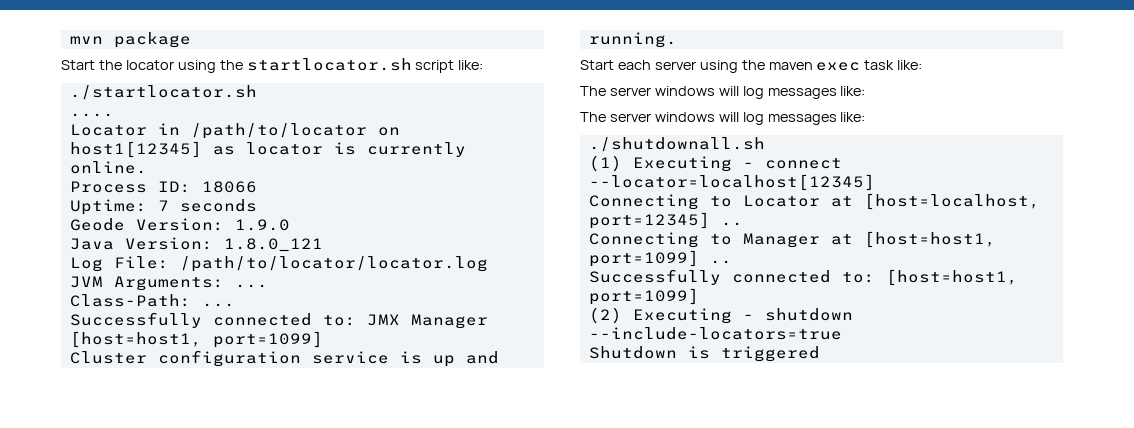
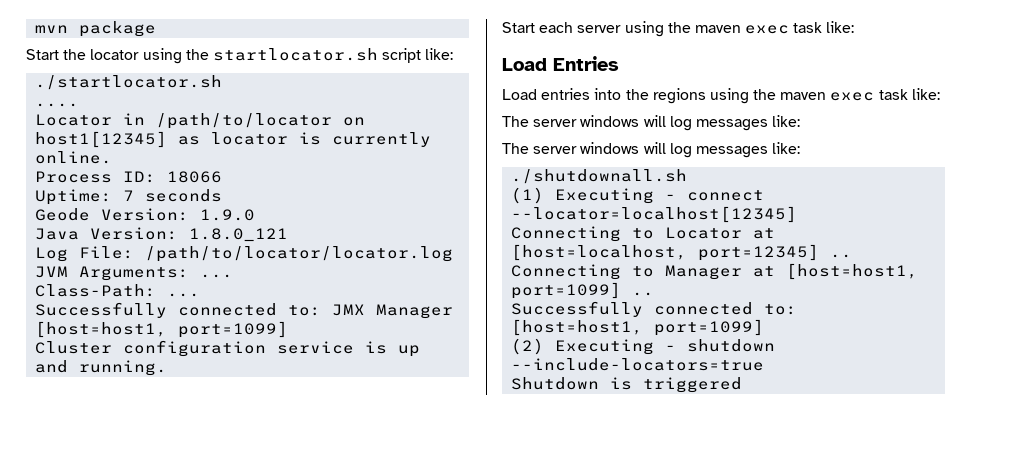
(923, 65) none -> [502,56,619,71] [502,88,940,104] // Load Entries // Load entries into the regions using the maven exec task like:

